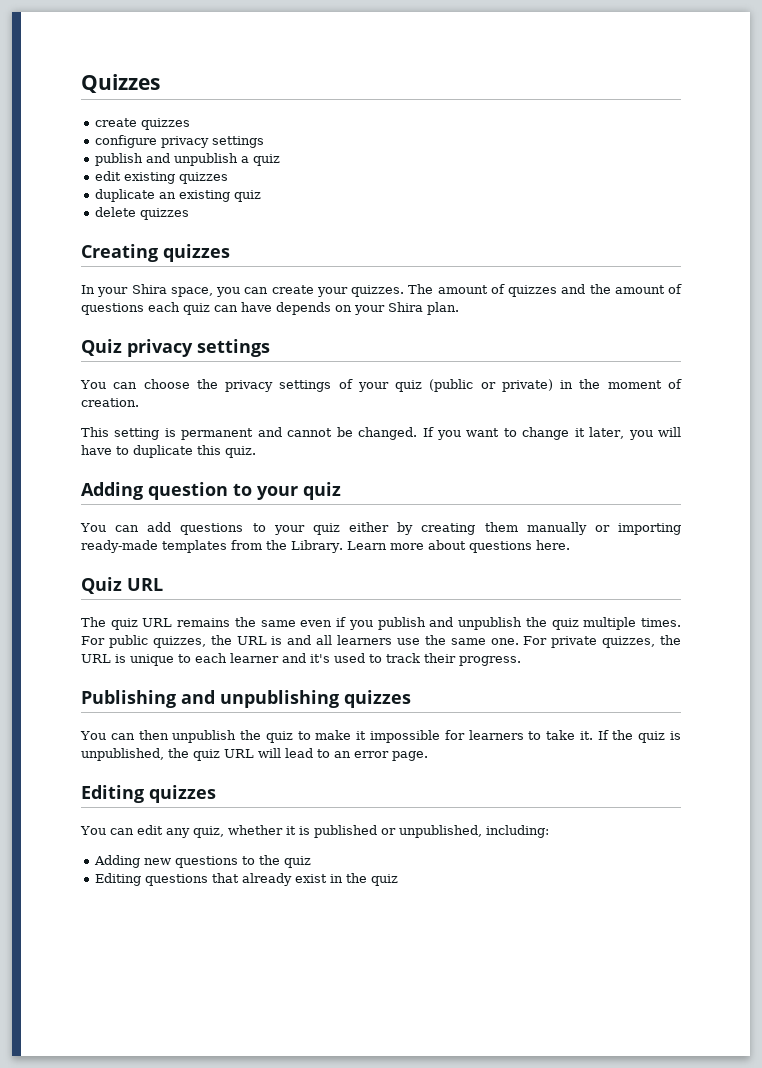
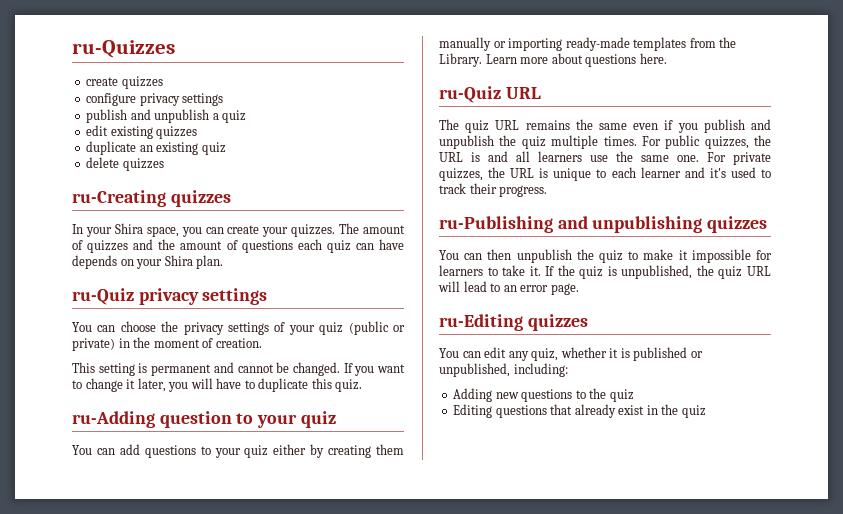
[81,74,160,93] Quizzes -> [72,40,175,58] ru-Quizzes
[81,244,158,262] Creating -> [72,190,166,207] ru-Creating
[81,339,122,356] Quiz -> [72,288,134,305] ru-Quiz
[81,482,143,500] Adding -> [72,411,155,428] ru-Adding
[81,577,122,594] Quiz -> [439,86,501,103] ru-Quiz
[81,690,176,708] Publishing -> [439,216,553,233] ru-Publishing
[81,785,144,803] Editing -> [439,314,523,331] ru-Editing

